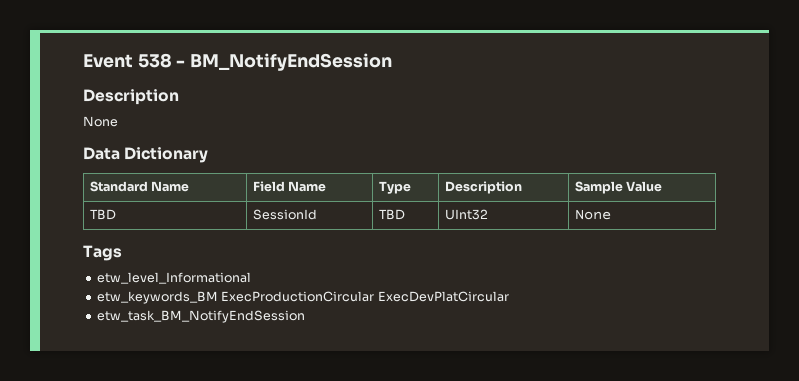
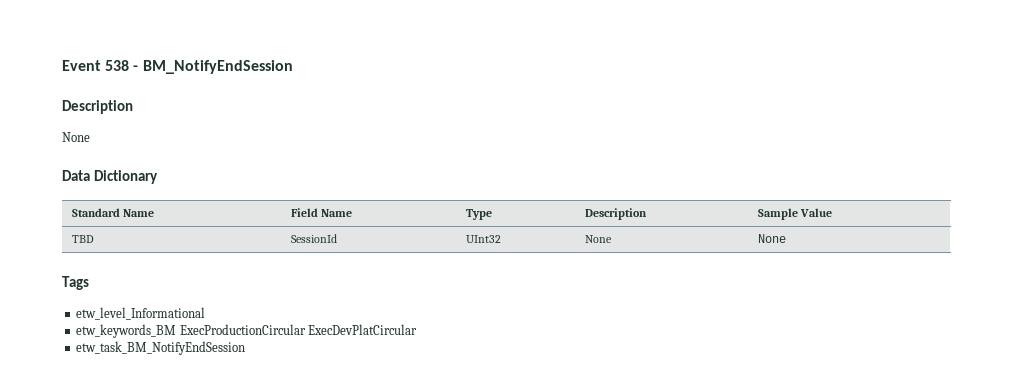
[378,209,405,220] [444,209,488,220] TBD | UInt32 -> [466,235,502,243] [585,235,613,243] UInt32 | None

